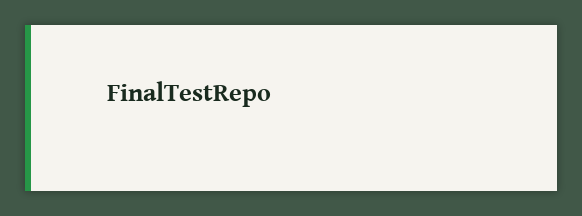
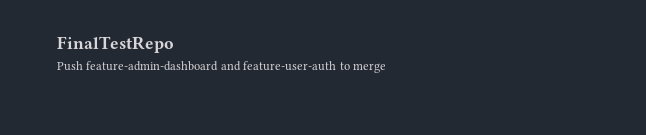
(271, 94) none -> [57,61,386,73] // Push feature-admin-dashboard and feature-user-auth to merge

